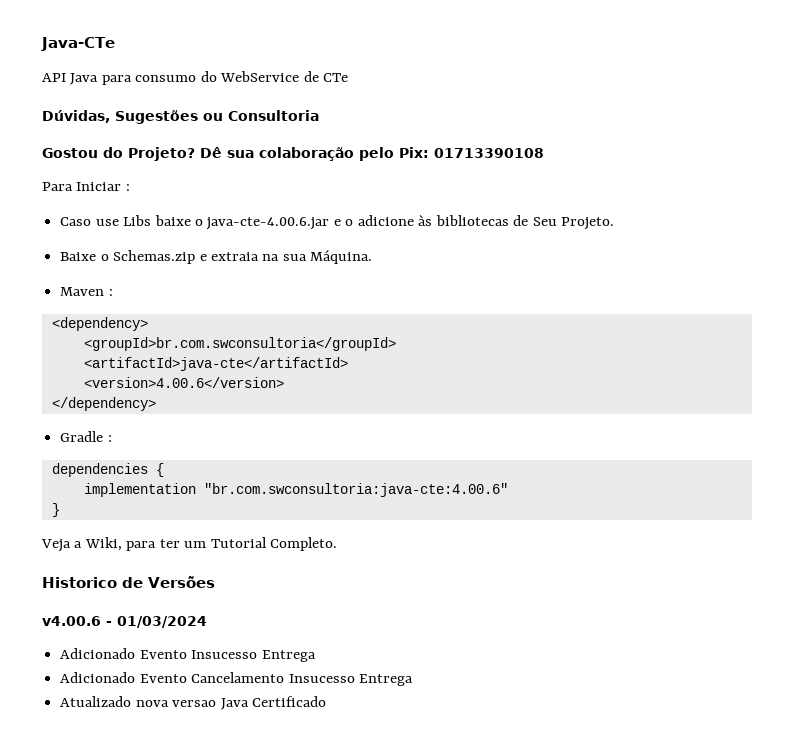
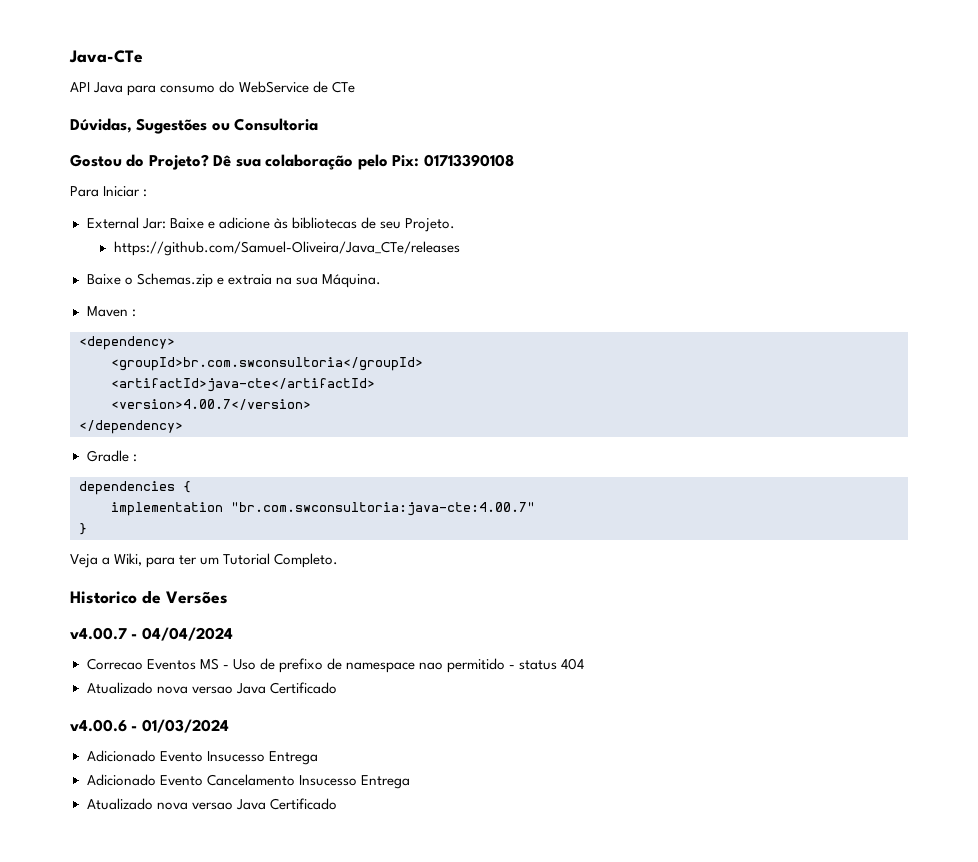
[60,215,354,230] Caso use Libs baixe o java-cte-4.00.6.jar e o -> [86,217,215,229] External Jar: Baixe e
[532,217,557,226] Seu -> [379,221,401,229] seu
(615, 223) none -> [113,241,460,256] // https://github.com/Samuel-Oliveira/Java_CTe/releases
[83,377,284,388] <version>4.00.6</version> -> [111,399,311,410] <version>4.00.7</version>
[203,483,508,497] "br.com.swconsultoria:java-cte:4.00.6" -> [231,502,535,516] "br.com.swconsultoria:java-cte:4.00.7"
(215, 582) none -> [70,627,233,641] [86,658,585,673] [86,682,337,694] // v4.00.7 - 04/04/2024 // Correcao Eventos MS - Uso de prefixo de namespace nao permitido - status 404 // Atualizado nova versao Java Certificado

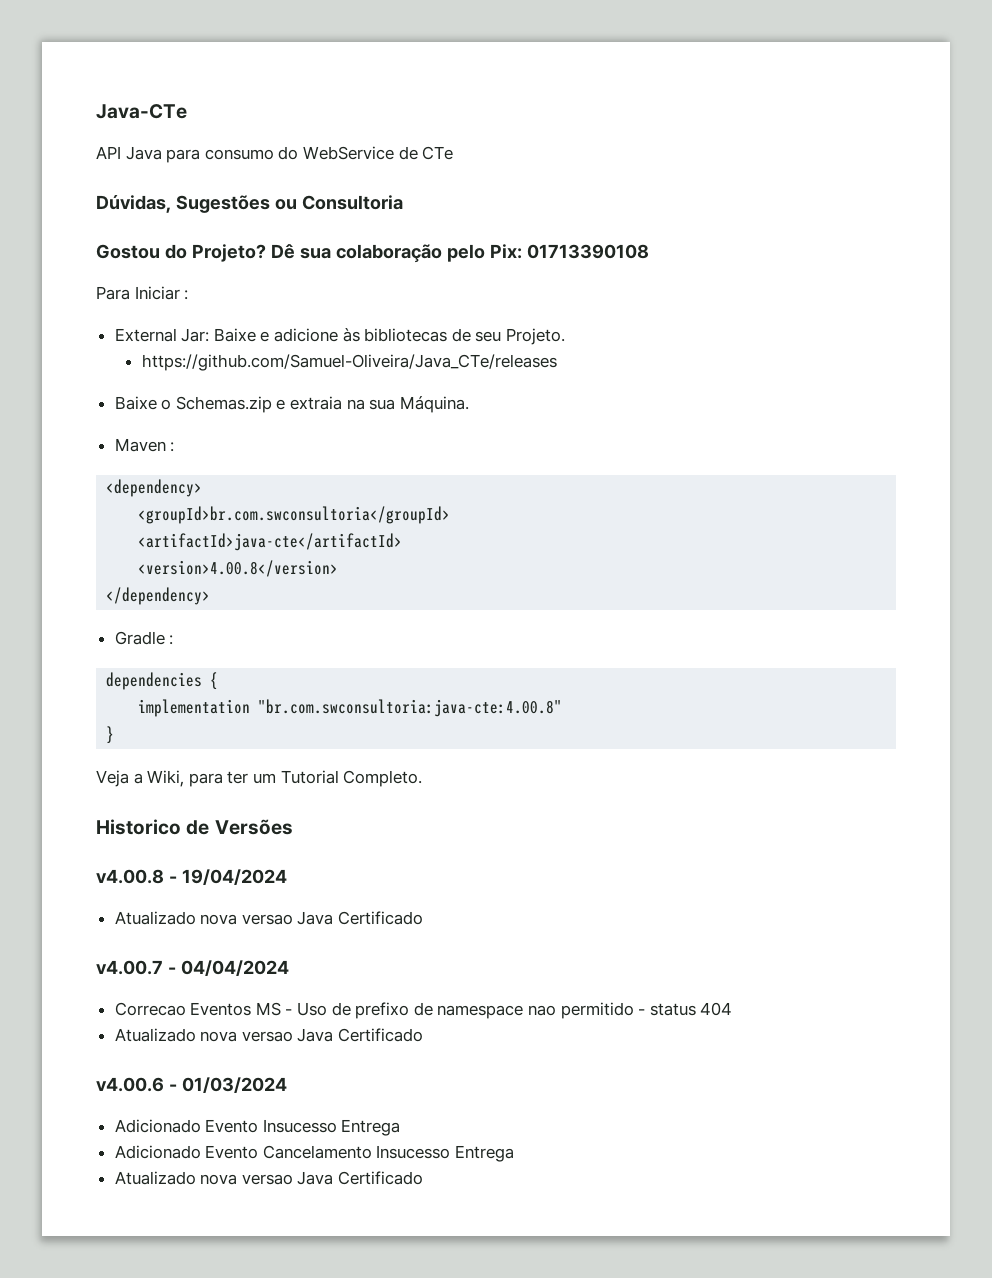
[111,399,311,410] <version>4.00.7</version> -> [138,560,339,577] <version>4.00.8</version>
[231,502,535,516] "br.com.swconsultoria:java-cte:4.00.7" -> [258,699,563,717] "br.com.swconsultoria:java-cte:4.00.8"
(228, 597) none -> [96,869,287,885] [114,911,424,925] // v4.00.8 - 19/04/2024 // Atualizado nova versao Java Certificado

